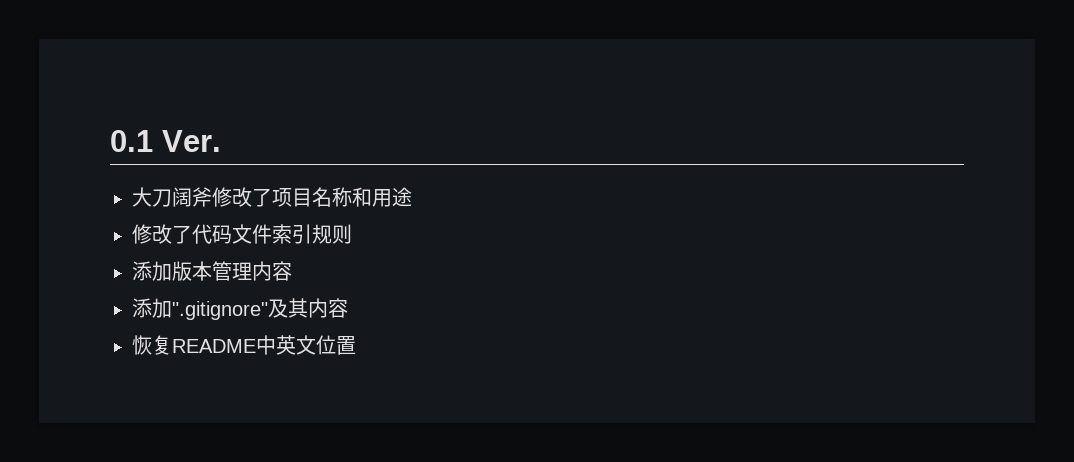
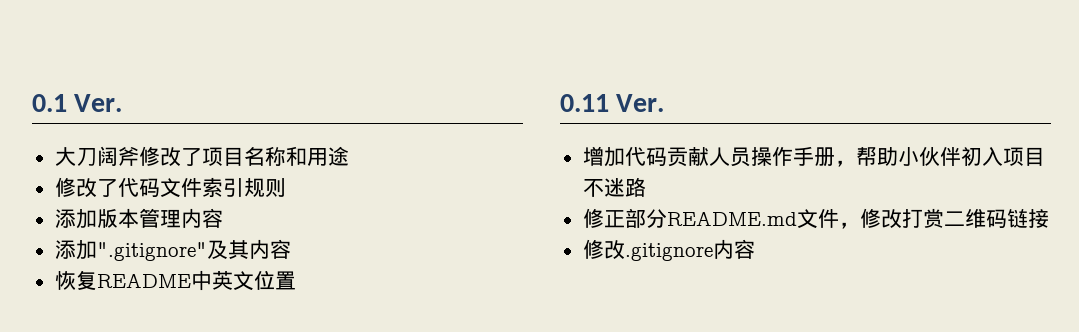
(356, 345) none -> [560,94,665,112] [582,146,1045,167] [582,177,646,197] [582,208,1049,229] [582,239,755,261] // 0.11 Ver. // 增加代码贡献人员操作手册，帮助小伙伴初入项目不迷路 // 修正部分README.md文件，修改打赏二维码链接 // 修改.gitignore内容

